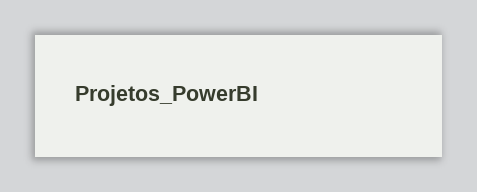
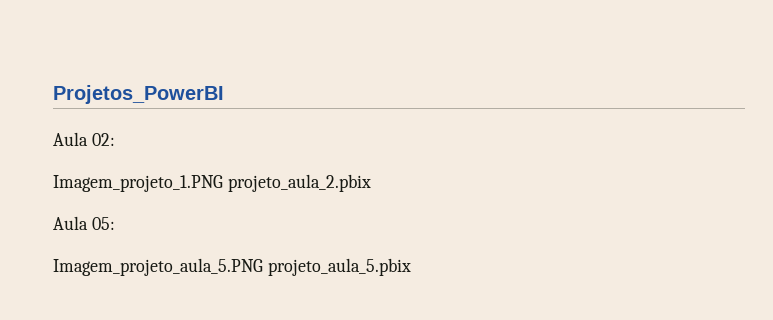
(258, 95) none -> [53,132,115,146] [53,174,371,192] [53,216,115,230] [53,258,411,276] // Aula 02: // Imagem_projeto_1.PNG projeto_aula_2.pbix // Aula 05: // Imagem_projeto_aula_5.PNG projeto_aula_5.pbix

